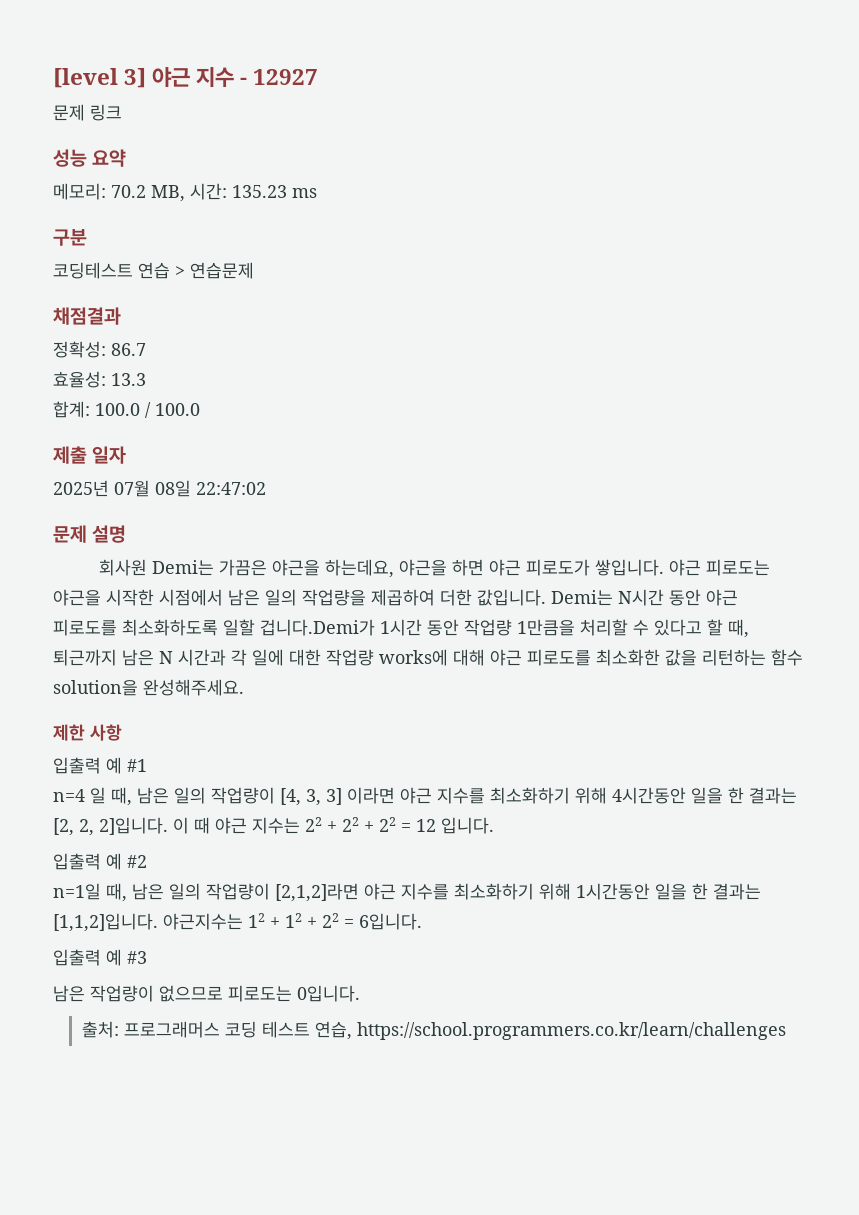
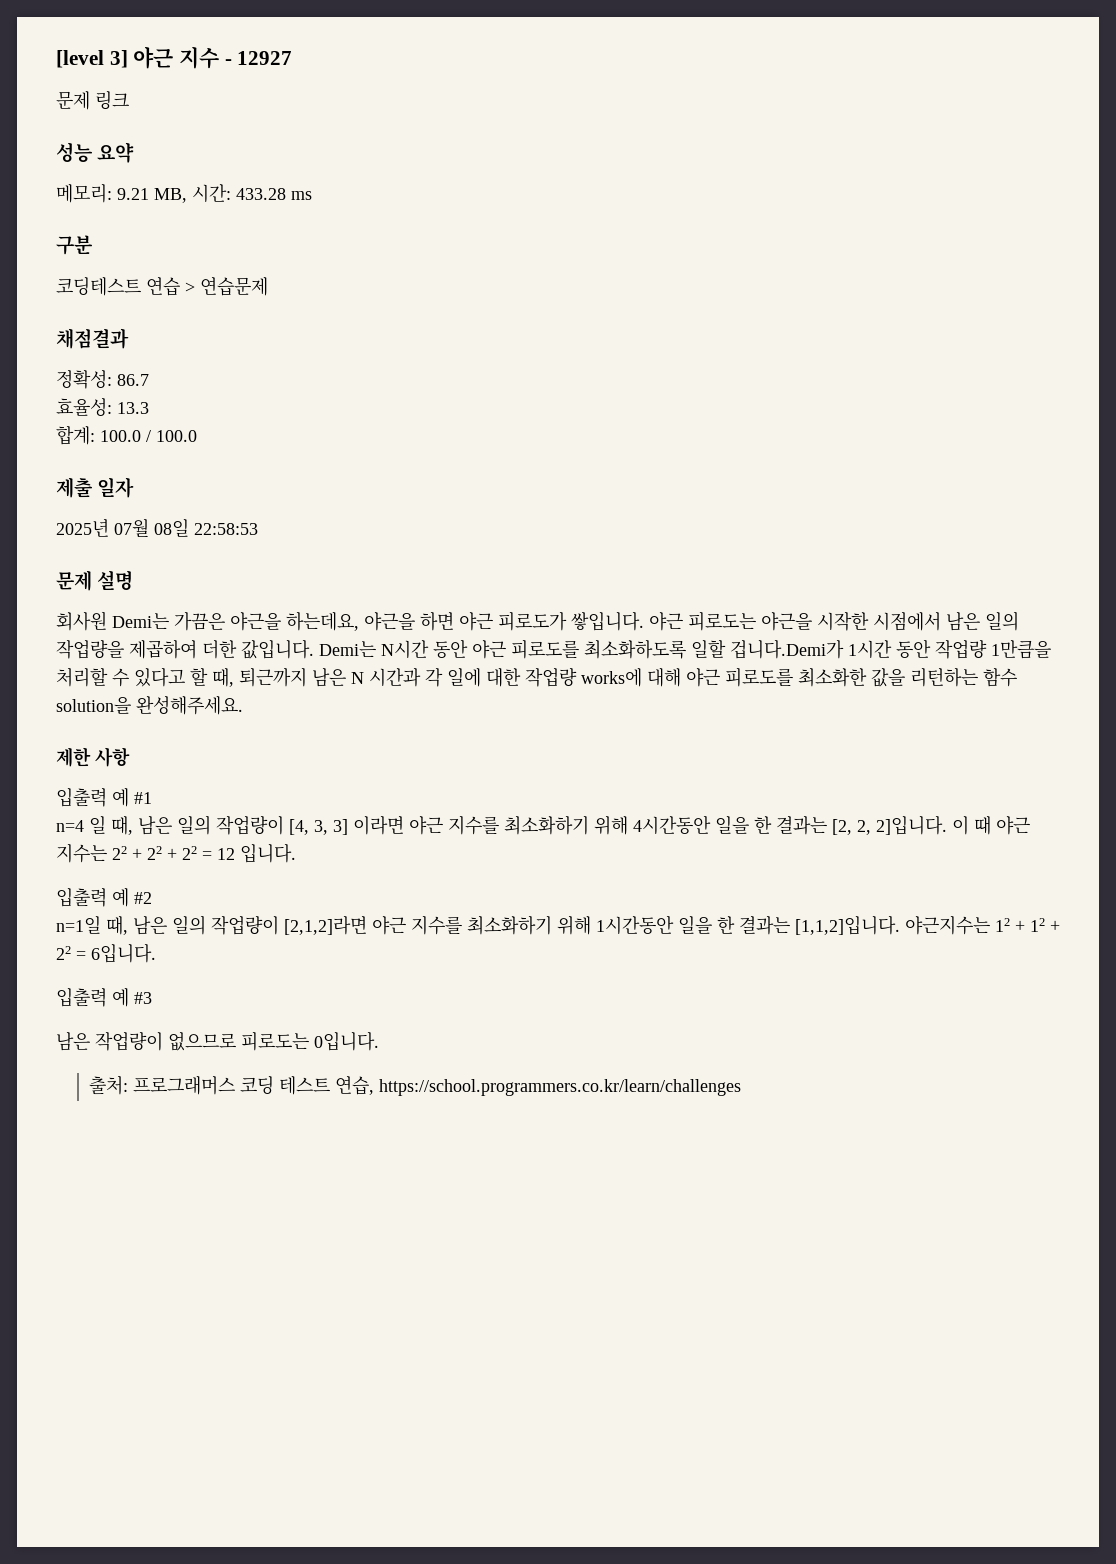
[111,185,146,198] 70.2 -> [117,188,149,200] 9.21
[232,185,287,198] 135.23 -> [236,188,286,200] 433.28
[196,482,266,495] 22:47:02 -> [194,523,258,535] 22:58:53

